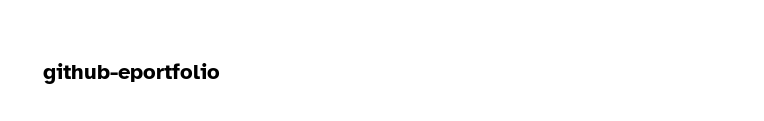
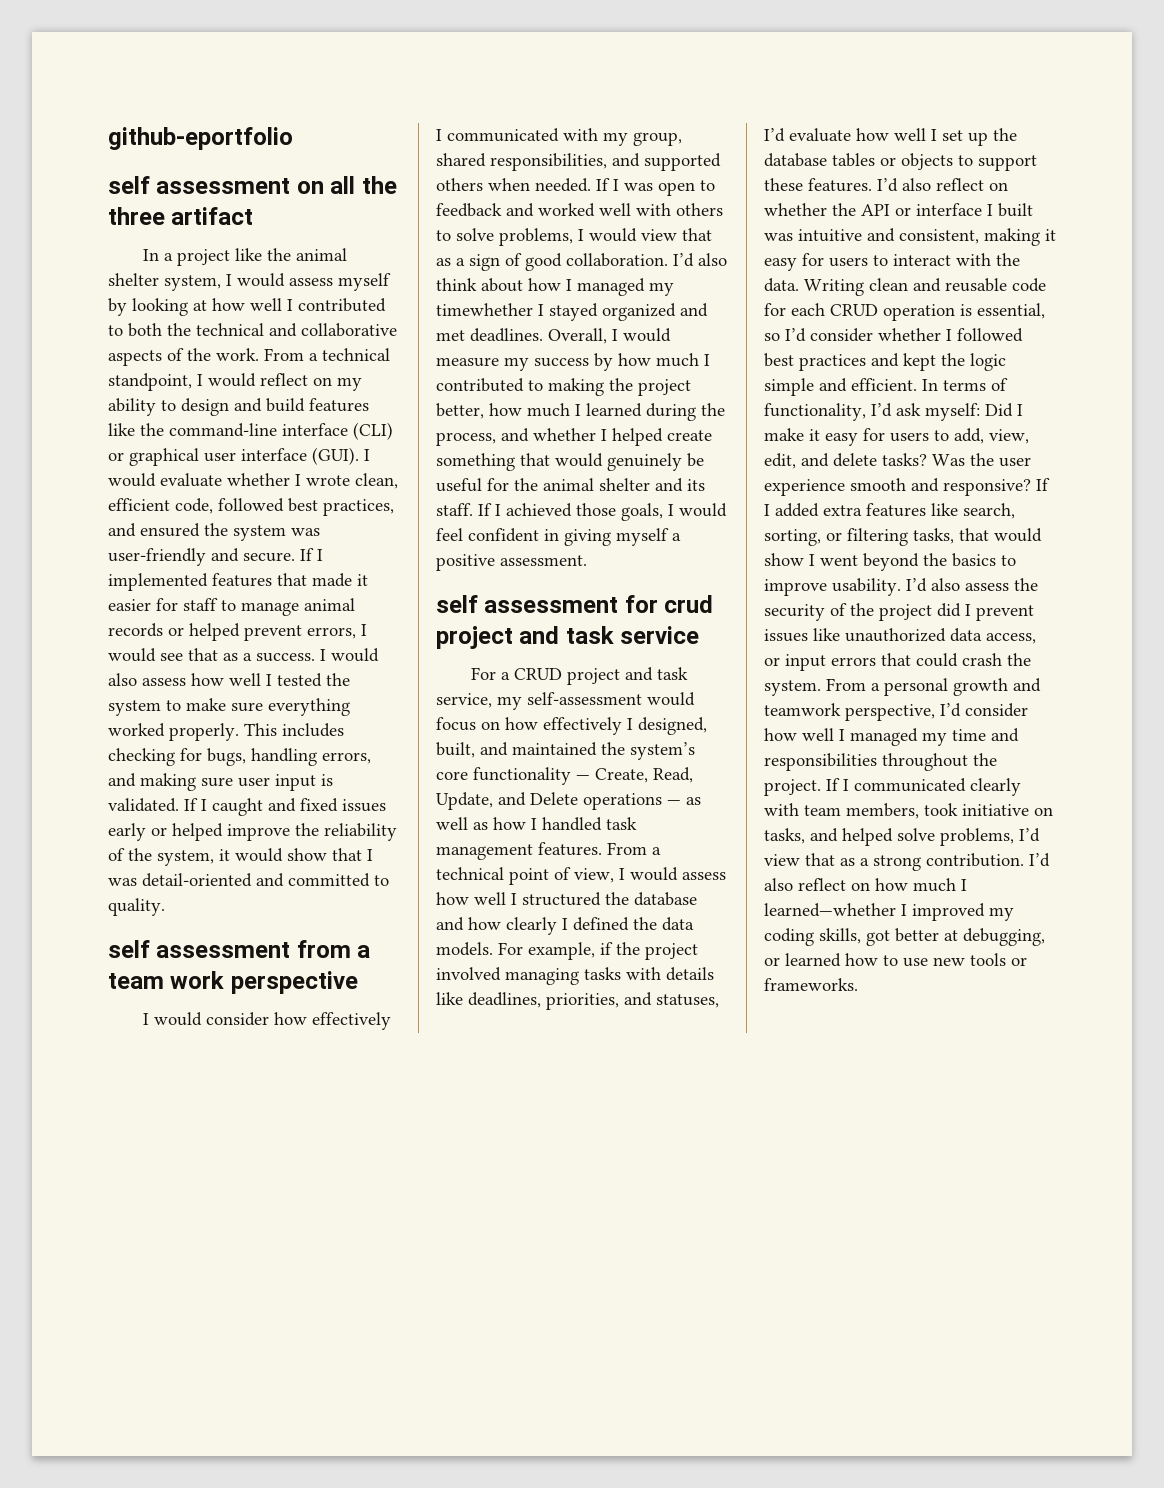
(220, 73) none -> [108,176,397,194] [108,207,254,225] [143,248,348,266] [108,273,391,291] [108,298,386,316] [108,323,397,337] [108,348,390,366] [108,373,362,391] [108,398,369,416] [108,422,393,440] [108,447,370,466] [108,473,398,489] [108,498,394,516] [108,523,320,541] [108,548,323,566] [108,573,368,591] [108,598,355,616] [108,623,367,641] [108,648,379,662] [108,673,350,687] [108,698,350,716] [108,723,344,741] [108,748,371,766] [108,773,333,791] [108,798,386,816] [108,823,397,841] [108,848,373,866] [108,873,389,887] [108,898,165,916] [108,940,371,958] [108,971,358,994] [143,1012,392,1030] [436,128,682,146] [436,153,721,171] [436,178,715,196] [436,203,723,217] [436,228,712,246] [436,253,727,271] [436,278,674,296] [436,303,708,321] [436,328,671,344] [436,353,710,371] [436,378,691,396] [436,403,725,421] [436,428,712,446] [436,453,704,471] [436,478,705,492] [436,503,727,521] [436,528,681,546] [436,554,587,571] [436,595,714,613] [436,626,700,649] [471,667,689,685] [436,692,695,710] [436,717,707,735] [436,742,695,760] [436,767,693,785] [436,792,701,810] [436,817,637,831] [436,842,661,860] [436,867,726,885] [436,892,697,906] [436,917,694,935] [436,942,698,960] [436,967,714,985] [436,992,719,1010] [764,128,1017,146] [764,153,1037,171] [764,178,1008,192] [764,203,1033,217] [764,228,1056,246] [764,253,1020,271] [764,278,1046,296] [764,303,1045,321] [764,328,1023,342] [764,353,1006,371] [764,378,1008,396] [764,403,1023,421] [764,428,1029,446] [764,453,1031,469] [764,478,1050,496] [764,503,1015,519] [764,528,1042,546] [764,553,1016,571] [764,578,1038,596] [764,603,1034,621] [764,628,1036,644] [764,653,1031,671] [764,678,1041,696] [764,703,1028,721] [764,728,1019,746] [764,753,997,771] [764,778,1021,796] [764,803,1053,819] [764,828,1040,846] [764,853,1050,871] [764,878,967,892] [764,903,1014,921] [764,928,1045,946] [764,953,1027,967] [764,978,858,991] // self assessment on all the three artifact // In a project like the animal shelter system, I would assess myself by looking at how well I contributed to both the technical and collaborative aspects of the work. From a technical standpoint, I would reflect on my ability to design and build features like the command-line interface (CLI) or graphical user interface (GUI). I would evaluate whether I wrote clean, efficient code, followed best practices, and ensured the system was user-friendly and secure. If I implemented features that made it easier for staff to manage animal records or helped prevent errors, I would see that as a success. I would also assess how well I tested the system to make sure everything worked properly. This includes checking for bugs, handling errors, and making sure user input is validated. If I caught and fixed issues early or helped improve the reliability of the system, it would show that I was detail-oriented and committed to quality. // self assessment from a team work perspective // I would consider how effectively I communicated with my group, shared responsibilities, and supported others when needed. If I was open to feedback and worked well with others to solve problems, I would view that as a sign of good collaboration. I’d also think about how I managed my timewhether I stayed organized and met deadlines. Overall, I would measure my success by how much I contributed to making the project better, how much I learned during the process, and whether I helped create something that would genuinely be useful for the animal shelter and its staff. If I achieved those goals, I would feel confident in giving myself a positive assessment. // self assessment for crud project and task service // For a CRUD project and task service, my self-assessment would focus on how effectively I designed, built, and maintained the system’s core functionality — Create, Read, Update, and Delete operations — as well as how I handled task management features. From a technical point of view, I would assess how well I structured the database and how clearly I defined the data models. For example, if the project involved managing tasks with details like deadlines, priorities, and statuses, I’d evaluate how well I set up the database tables or objects to support these features. I’d also reflect on whether the API or interface I built was intuitive and consistent, making it easy for users to interact with the data. Writing clean and reusable code for each CRUD operation is essential, so I’d consider whether I followed best practices and kept the logic simple and efficient. In terms of functionality, I’d ask myself: Did I make it easy for users to add, view, edit, and delete tasks? Was the user experience smooth and responsive? If I added extra features like search, sorting, or filtering tasks, that would show I went beyond the basics to improve usability. I’d also assess the security of the project did I prevent issues like unauthorized data access, or input errors that could crash the system. From a personal growth and teamwork perspective, I’d consider how well I managed my time and responsibilities throughout the project. If I communicated clearly with team members, took initiative on tasks, and helped solve problems, I’d view that as a strong contribution. I’d also reflect on how much I learned—whether I improved my coding skills, got better at debugging, or learned how to use new tools or frameworks.

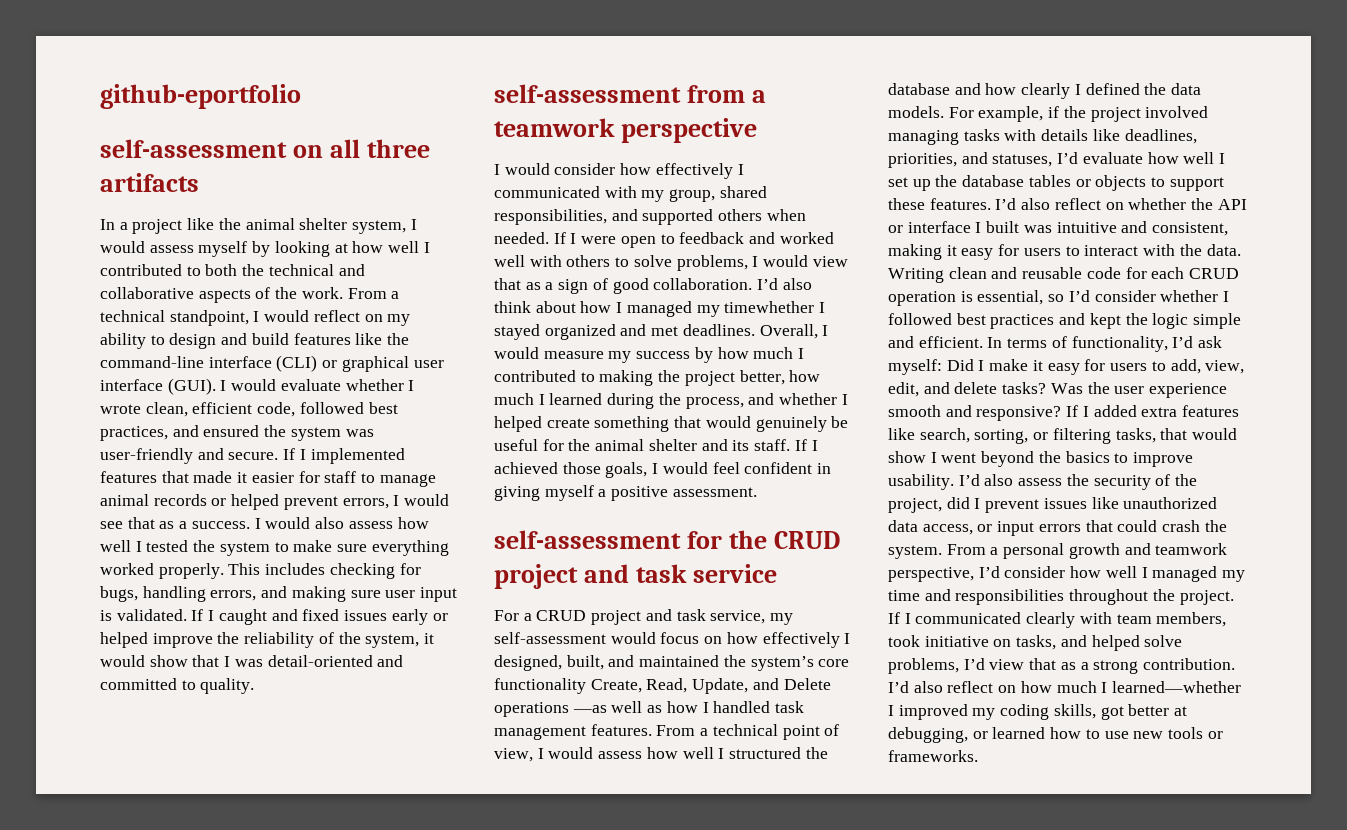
[108,176,397,194] [108,207,254,225] self assessment on all the three artifact -> [100,139,431,158] [100,173,199,192] self-assessment on all three artifacts
[108,940,371,958] [108,971,225,989] self assessment from a team work -> [494,84,767,103] [494,118,615,137] self-assessment from a teamwork
[624,183,653,191] was -> [581,236,617,244] were
[436,595,714,613] self assessment for crud -> [494,530,841,549] self-assessment for the CRUD
[576,775,590,780] — -> (586, 686) none
[667,797,701,805] — as -> [572,705,607,713] —as
[879,604,932,621] project -> [888,498,942,513] project,

